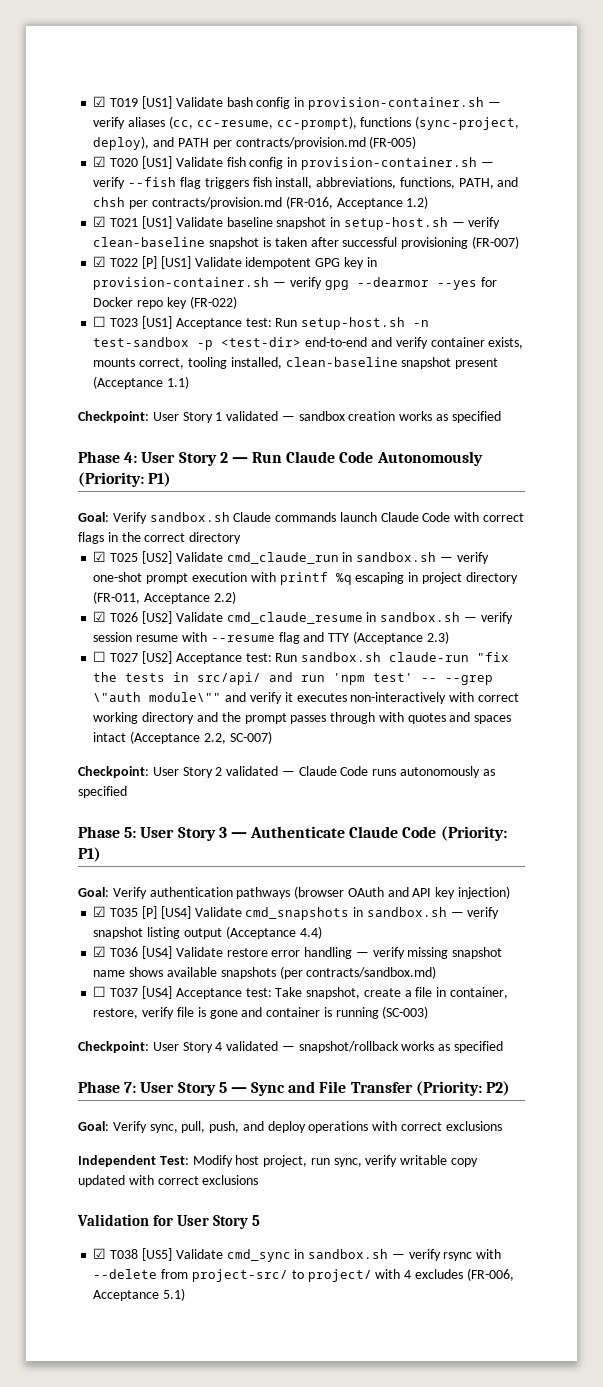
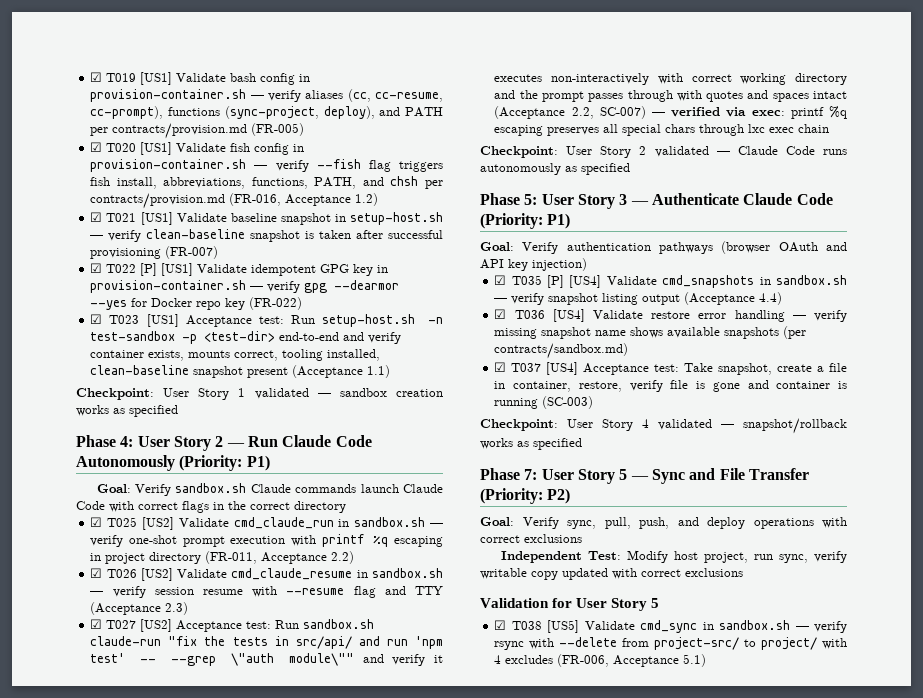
[93,316,107,327] ☐ -> [90,314,103,324] ☑
[93,651,107,662] ☐ -> [90,619,103,629] ☑
(272, 737) none -> [651,106,847,119] [494,124,830,136] — verified via exec: printf %q escaping preserves all special chars through lxc exec chain
[93,986,107,997] ☐ -> [494,362,507,372] ☑

